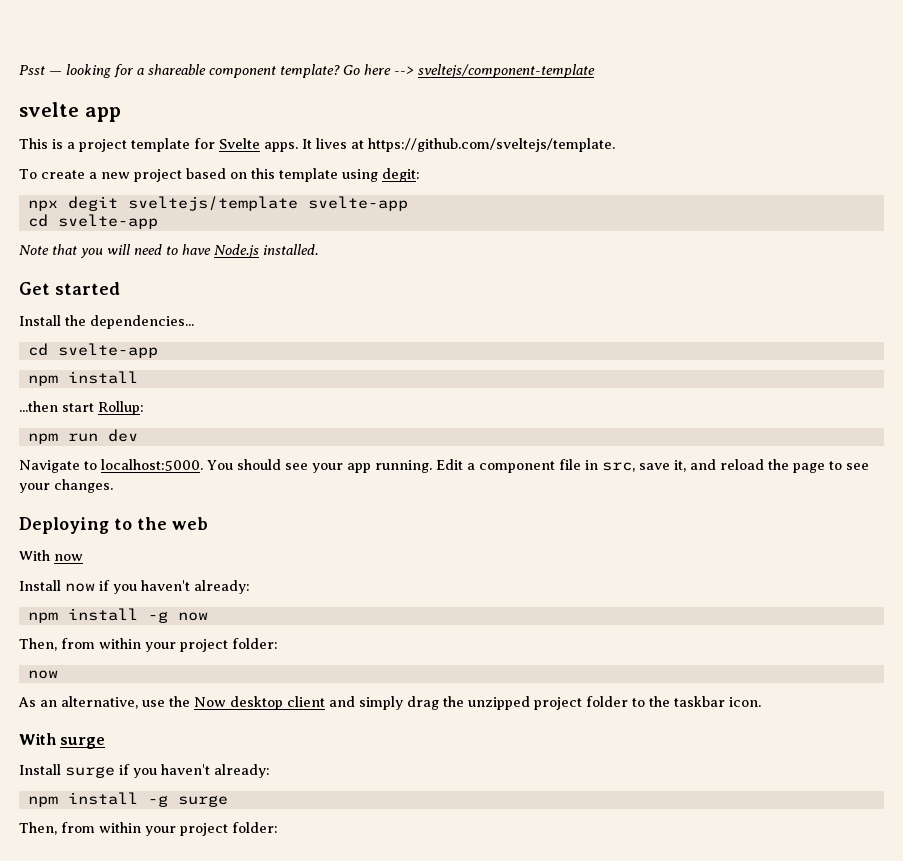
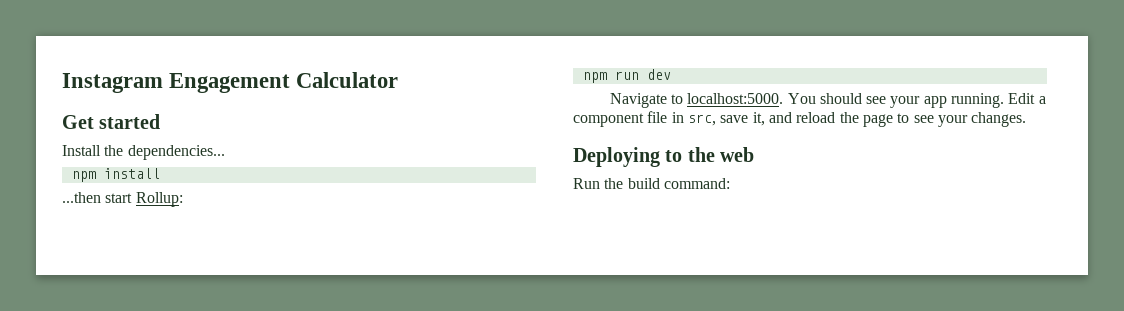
[19,64,595,78] [19,102,121,122] [19,138,615,152] [19,168,420,182] [27,196,408,211] [27,214,158,229] [19,244,318,258] Psst — looking for a shareable component template? Go here --> sveltejs/component-template // svelte app // This is a project template for Svelte apps. It lives at https://github.com/sveltejs/template. // To create a new project based on this template using degit: // npx degit sveltejs/template svelte-app // cd svelte-app // Note that you will need to have Node.js installed. -> [62,72,399,93] Instagram Engagement Calculator
[27,343,158,358] // cd svelte-app -> (225, 152) none
[19,550,83,561] [19,580,250,594] [27,608,208,623] [19,638,278,652] [27,670,58,679] [18,696,761,710] [19,733,106,749] [19,764,270,778] [27,792,228,807] [19,822,278,836] With now // Install now if you haven't already: // npm install -g now // Then, from within your project folder: // now // As an alternative, use the Now desktop client and simply drag the unzipped project folder to the taskbar icon. // With surge // Install surge if you haven't already: // npm install -g surge // Then, from within your project folder: -> [573,178,730,189] Run the build command:

